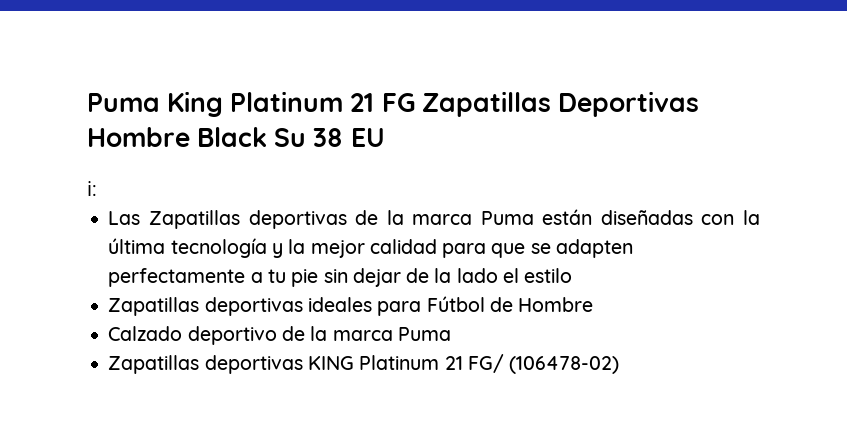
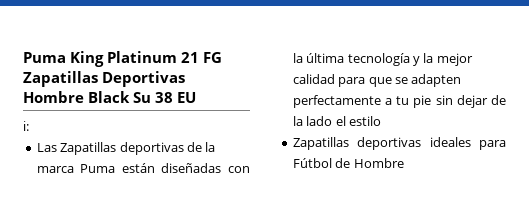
[108,326,451,345] [108,354,620,374] // Calzado deportivo de la marca Puma // Zapatillas deportivas KING Platinum 21 FG/ (106478-02) -> (404, 163) none

